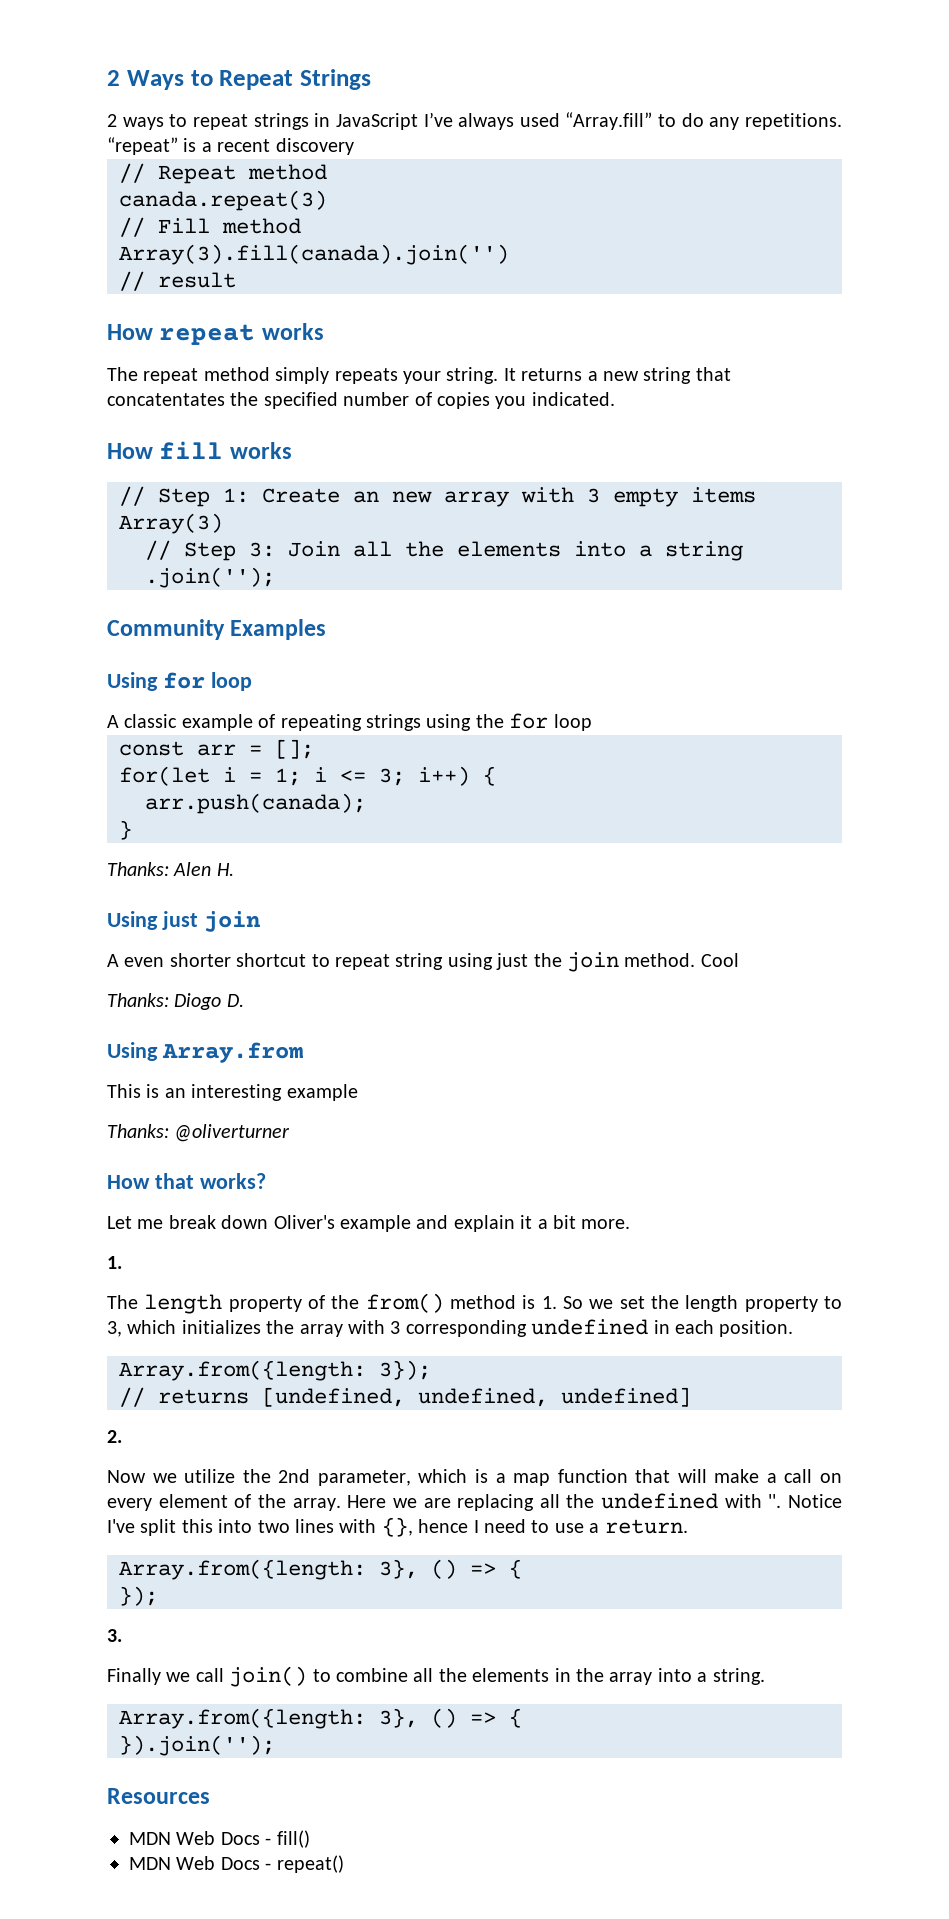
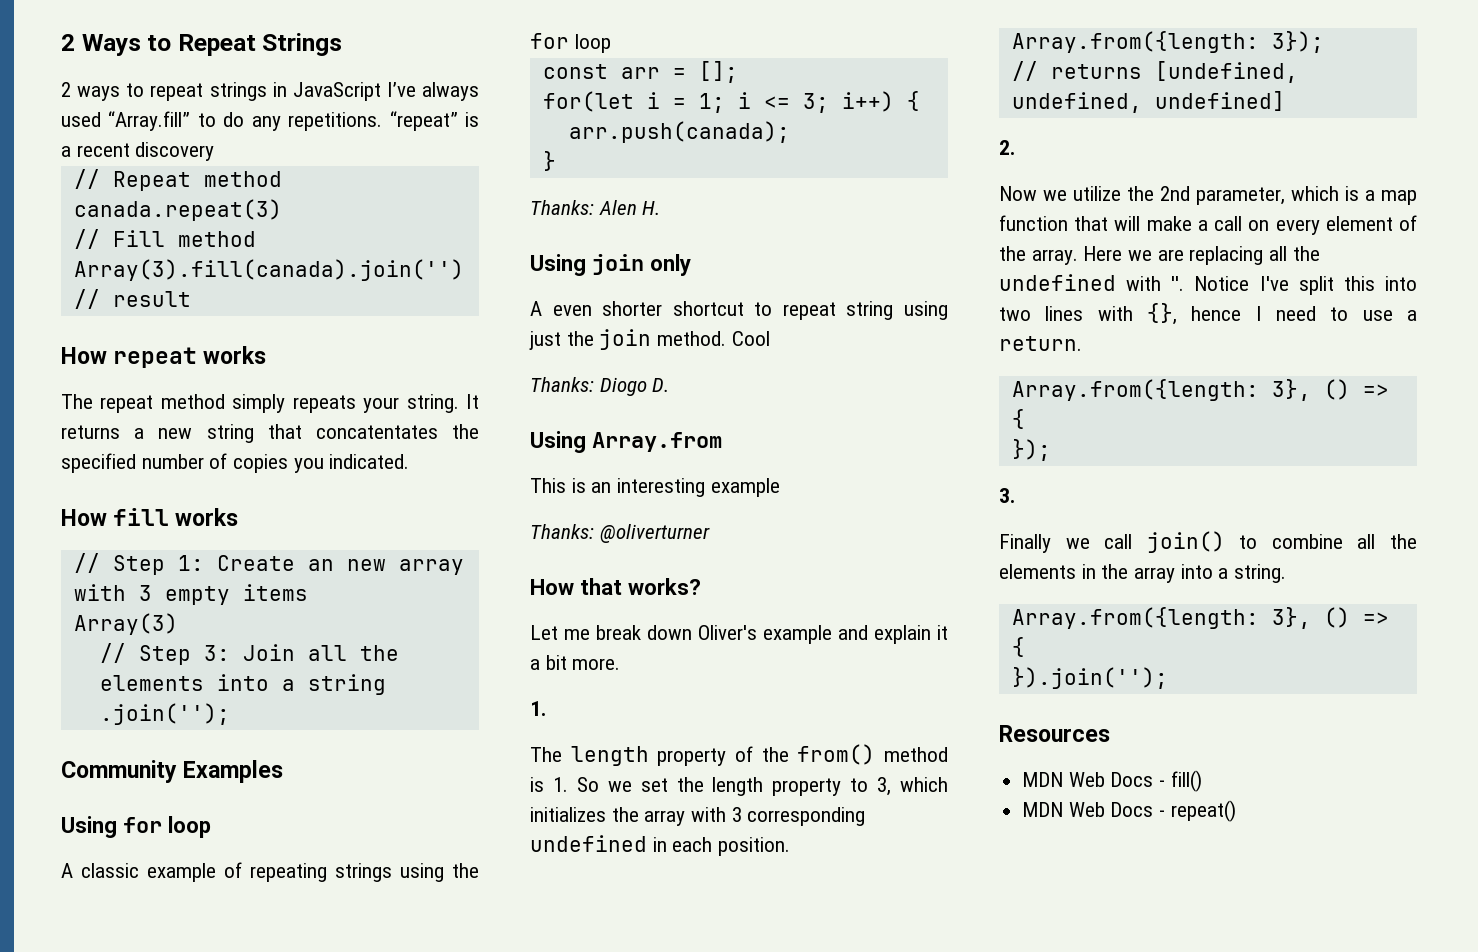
[161,911,261,932] just join -> [592,254,691,276] join only

